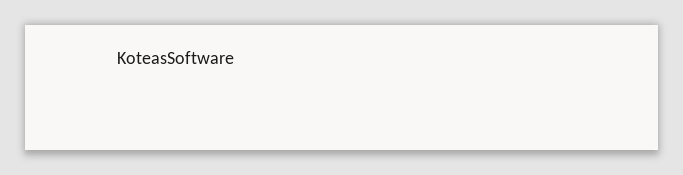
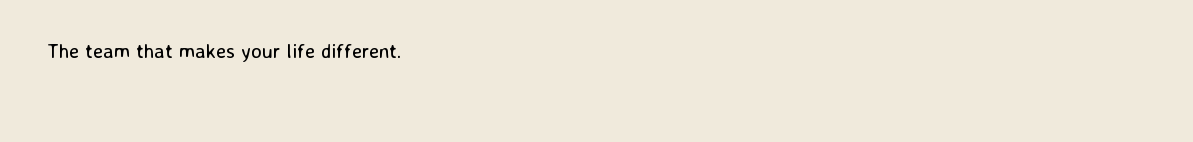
[117,51,234,64] KoteasSoftware -> [47,44,401,62] The team that makes your life different.

